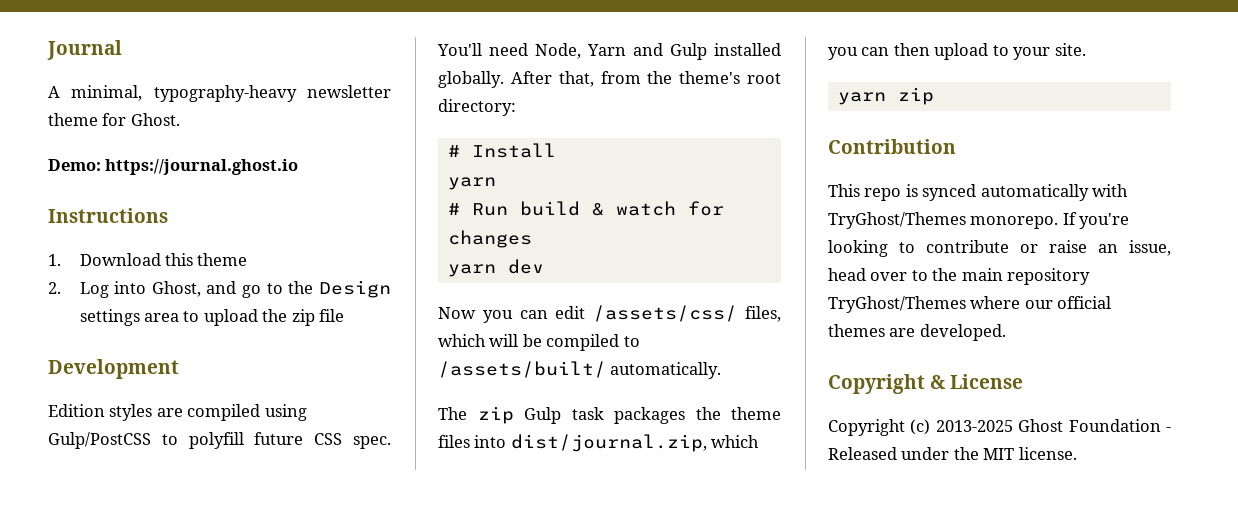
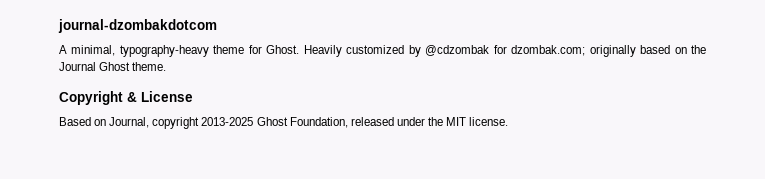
[47,40,122,60] Journal -> [58,19,217,33] journal-dzombakdotcom
[307,85,391,98] newsletter -> (209, 51) none
[48,159,299,175] [48,208,168,223] [48,253,248,266] [48,280,391,298] [79,309,345,326] [48,359,179,379] [48,404,307,421] [48,432,392,449] [437,43,781,60] [438,71,781,88] [438,99,516,116] [447,143,556,158] [447,177,496,190] [447,201,724,216] [447,230,532,248] [447,259,544,277] [438,305,781,323] [438,334,640,351] [438,361,722,379] [438,406,781,424] [438,434,760,452] [828,43,1086,60] [837,87,934,105] [828,139,956,154] [828,184,1129,201] [828,212,1130,229] [828,240,1171,257] [828,268,1091,285] [828,296,1112,313] [828,324,1006,341] [828,374,1024,394] [828,419,1171,436] [828,447,897,460] // Demo: https://journal.ghost.io // Instructions // 1. Download this theme // 2. Log into Ghost, and go to the Design settings area to upload the zip file // Development // Edition styles are compiled using Gulp/PostCSS to polyfill future CSS spec. You'll need Node, Yarn and Gulp installed globally. After that, from the theme's root directory: // # Install // yarn // # Run build & watch for changes // yarn dev // Now you can edit /assets/css/ files, which will be compiled to /assets/built/ automatically. // The zip Gulp task packages the theme files into dist/journal.zip, which you can then upload to your site. // yarn zip // Contribution // This repo is synced automatically with TryGhost/Themes monorepo. If you're looking to contribute or raise an issue, head over to the main repository TryGhost/Themes where our official themes are developed. // Copyright & License // Copyright (c) 2013-2025 Ghost Foundation - Released -> [303,45,706,57] [59,62,167,71] [59,91,193,105] [59,117,394,129] Heavily customized by @cdzombak for dzombak.com; originally based on the Journal Ghost theme. // Copyright & License // Based on Journal, copyright 2013-2025 Ghost Foundation, released

